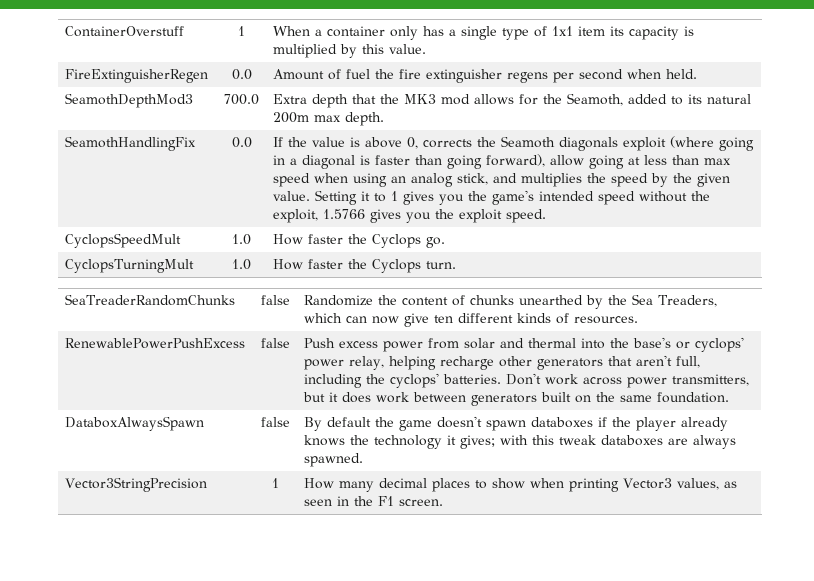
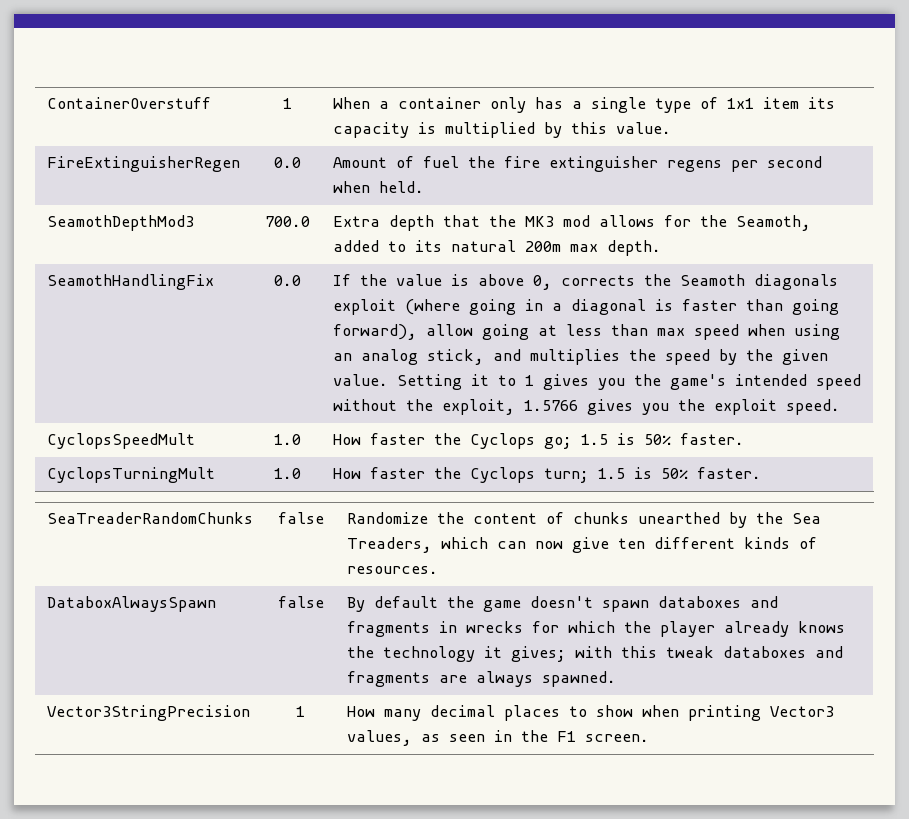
[426,237,446,248] go. -> [543,433,744,449] go; 1.5 is 50% faster.
[426,261,457,269] turn. -> [543,467,761,483] turn; 1.5 is 50% faster.
[65,338,246,349] [261,338,290,348] [304,337,745,352] [304,355,701,370] [304,373,750,388] [303,392,730,406] // RenewablePowerPushExcess | false | Push excess power from solar and thermal into the base's or cyclops' power relay, helping recharge other generators that aren't full, including the cyclops' batteries. Don't work across power transmitters, but it does work between generators built on the same foundation. -> (438, 570) none
[598,417,608,427] if -> [749,596,778,608] [346,621,615,637] and fragments in wrecks for which
(664, 440) none -> [814,646,843,658] [346,671,430,687] and fragments

